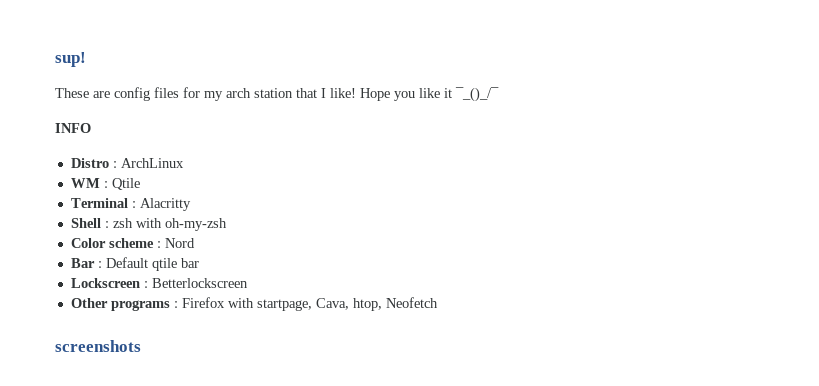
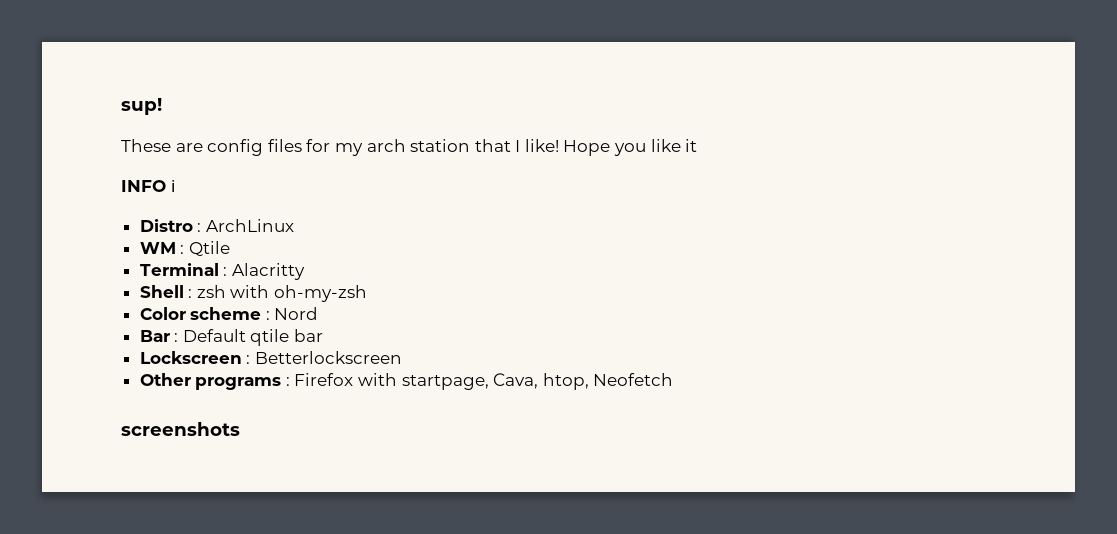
[455,87,499,102] ¯_()_/¯ -> (698, 145) none
(91, 128) none -> [170,180,175,192] ℹ

